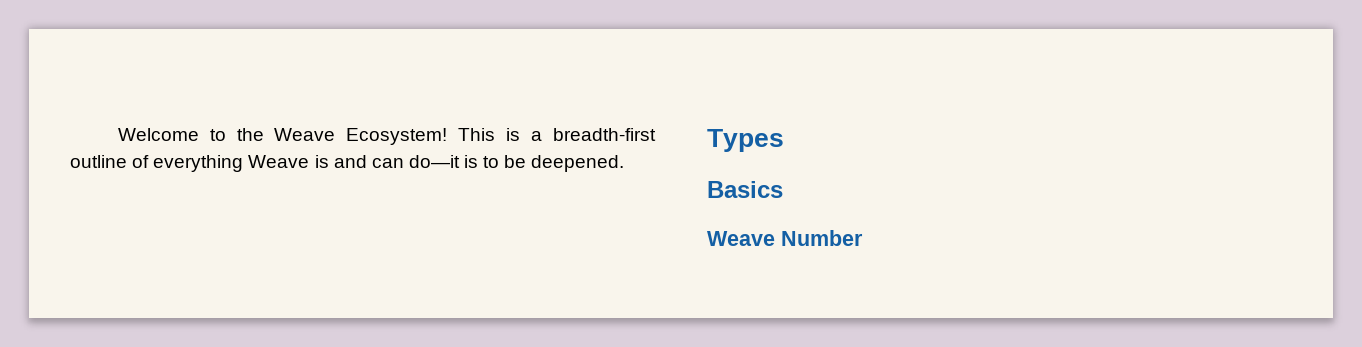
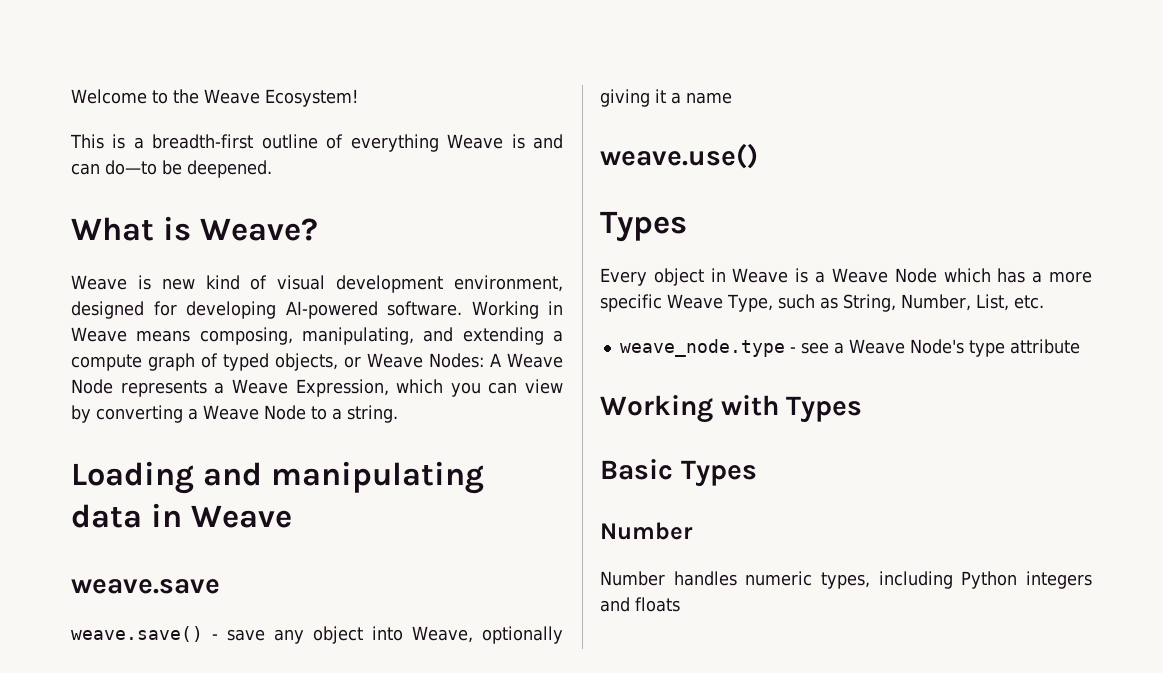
(448, 136) none -> (358, 98) //
[408,155,500,168] do—it is to -> [105,160,157,175] do—to
[707,129,784,152] [707,181,783,198] [707,230,863,246] Types // Basics // Weave Number -> [71,216,318,241] [71,275,563,293] [71,301,563,319] [71,327,563,345] [71,353,564,371] [71,379,563,397] [71,405,398,423] [71,461,484,494] [71,503,292,528] [71,579,220,594] [71,626,563,644] [600,89,732,107] [600,143,758,169] [600,211,687,242] [600,268,1092,286] [600,294,1044,312] [619,339,1080,357] [600,395,863,423] [600,459,757,487] [600,522,693,540] [600,571,1092,589] [600,597,680,612] What is Weave? // Weave is new kind of visual development environment, designed for developing AI-powered software. Working in Weave means composing, manipulating, and extending a compute graph of typed objects, or Weave Nodes: A Weave Node represents a Weave Expression, which you can view by converting a Weave Node to a string. // Loading and manipulating data in Weave // weave.save // weave.save() - save any object into Weave, optionally giving it a name // weave.use() // Types // Every object in Weave is a Weave Node which has a more specific Weave Type, such as String, Number, List, etc. // weave_node.type - see a Weave Node's type attribute // Working with Types // Basic Types // Number // Number handles numeric types, including Python integers and floats

